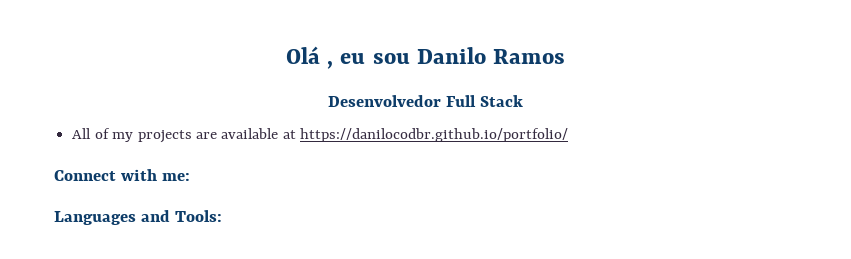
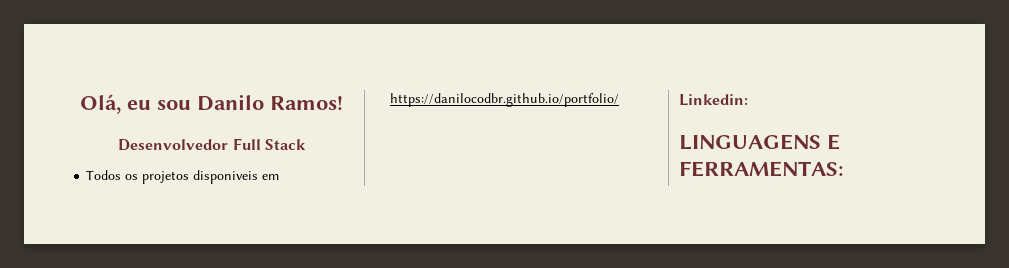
[286,46,334,69] Olá , -> [80,94,121,114] Olá,
[492,49,565,64] Ramos -> [270,96,343,111] Ramos!
[72,128,569,143] [54,169,191,181] [54,210,223,225] All of my projects are available at https://danilocodbr.github.io/portfolio/ // Connect with me: // Languages and Tools: -> [86,170,280,184] [390,93,620,107] [679,94,748,106] [679,134,840,150] [679,161,844,177] Todos os projetos disponiveis em https://danilocodbr.github.io/portfolio/ // Linkedin: // LINGUAGENS E FERRAMENTAS:

